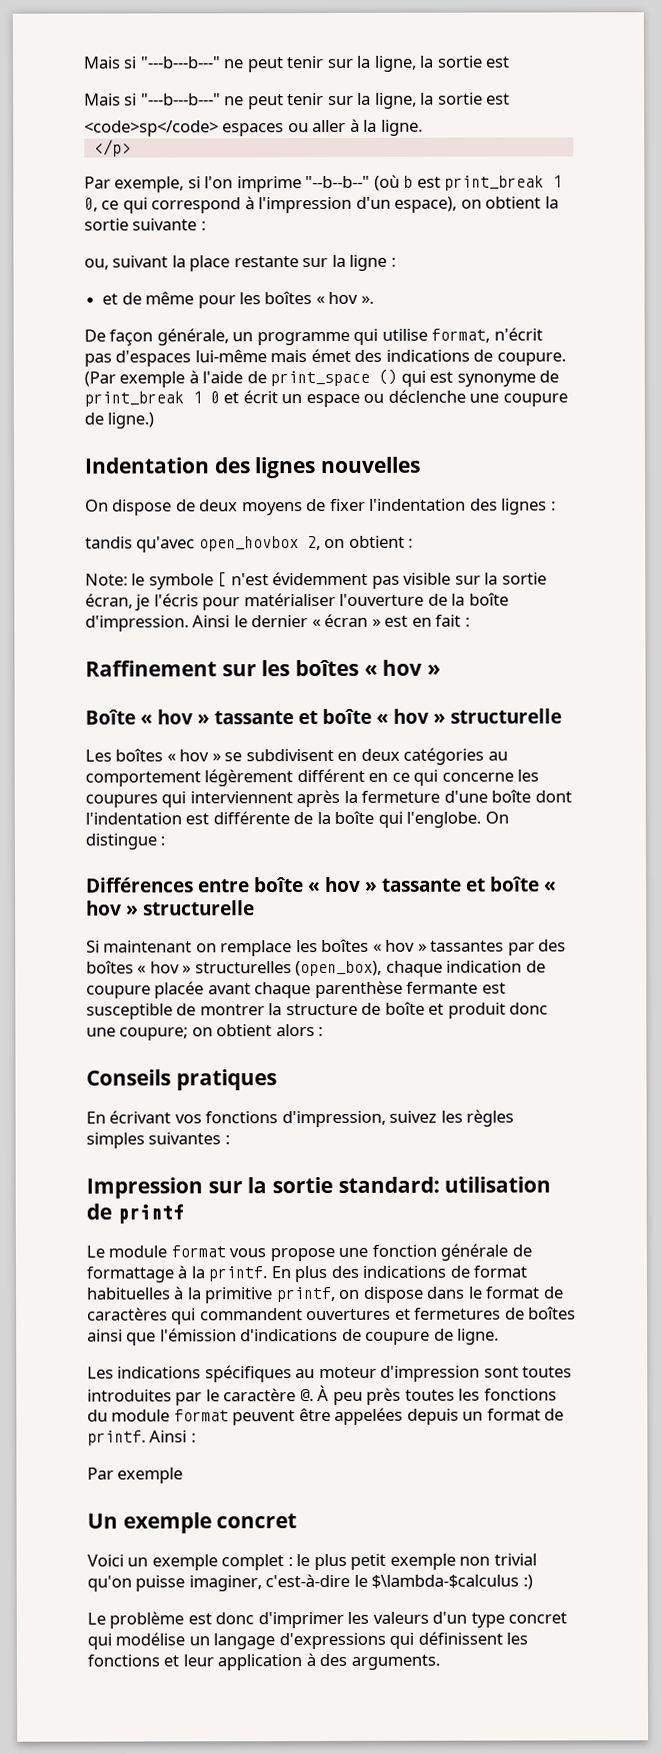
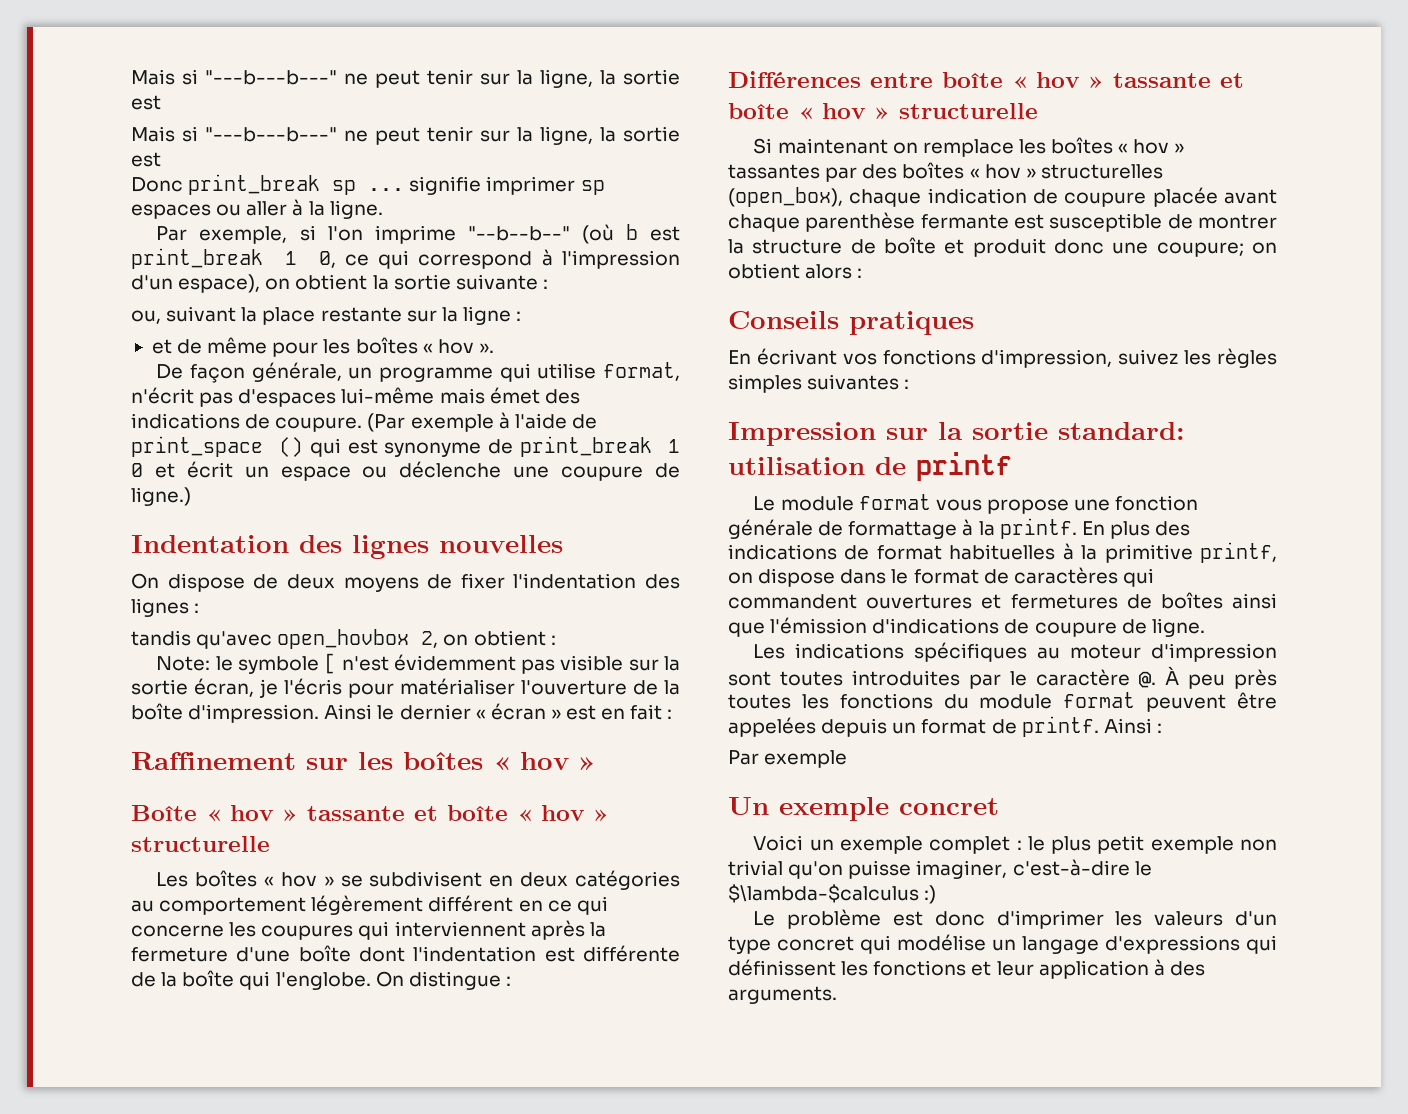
[84,120,219,137] <code>sp</code> -> [131,174,605,195] Donc print_break sp ... signifie imprimer sp
[93,139,131,157] // </p> -> (383, 209) none

